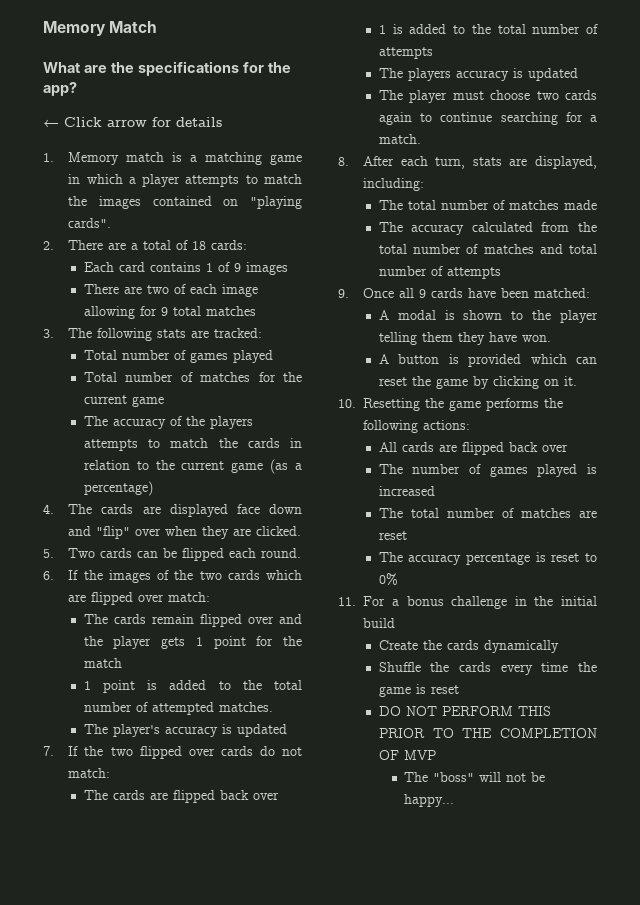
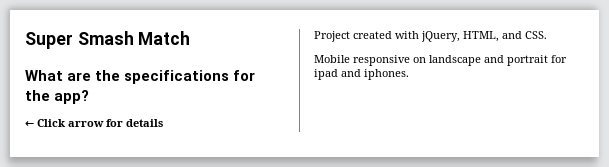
[43,21,106,36] Memory -> [25,31,134,49] Super Smash
[43,152,302,165] [68,174,302,187] [68,196,302,209] [68,218,112,228] [43,240,248,250] [83,262,288,275] [83,284,258,297] [83,306,256,319] [43,328,263,341] [83,350,273,363] [83,372,303,382] [83,395,164,407] [83,416,253,429] [83,438,302,451] [83,459,302,474] [83,481,153,496] [43,504,302,517] [68,526,302,539] [43,548,302,561] [43,570,302,583] [68,592,211,605] [83,614,302,627] [83,636,302,649] [83,658,122,668] [83,680,302,693] [83,702,273,715] [83,724,287,737] [43,746,302,759] [68,768,111,778] [83,790,279,803] [378,24,598,34] [378,47,433,59] [378,68,578,81] [378,90,597,103] [378,112,597,125] [378,134,421,144] [338,156,597,169] [363,178,425,191] [378,200,597,210] [378,222,597,235] [378,244,597,254] [378,266,501,279] [338,288,591,298] [378,310,598,323] [378,332,551,345] [378,354,597,367] [378,376,577,389] [338,398,564,411] [363,420,471,433] [378,442,568,455] [378,464,597,477] [378,486,435,496] [378,508,597,518] [378,531,407,540] [378,552,597,565] [378,573,398,586] [338,596,597,609] [363,618,396,628] [378,640,559,653] [378,662,597,675] [378,684,459,697] [378,706,551,716] [378,728,597,738] [378,750,436,760] [404,772,546,782] [404,794,455,807] 1. Memory match is a matching game in which a player attempts to match the images contained on "playing cards". // 2. There are a total of 18 cards: // Each card contains 1 of 9 images // There are two of each image allowing for 9 total matches // 3. The following stats are tracked: // Total number of games played // Total number of matches for the current game // The accuracy of the players attempts to match the cards in relation to the current game (as a percentage) // 4. The cards are displayed face down and "flip" over when they are clicked. // 5. Two cards can be flipped each round. // 6. If the images of the two cards which are flipped over match: // The cards remain flipped over and the player gets 1 point for the match // 1 point is added to the total number of attempted matches. // The player's accuracy is updated // 7. If the two flipped over cards do not match: // The cards are flipped back over // 1 is added to the total number of attempts // The players accuracy is updated // The player must choose two cards again to continue searching for a match. // 8. After each turn, stats are displayed, including: // The total number of matches made // The accuracy calculated from the total number of matches and total number of attempts // 9. Once all 9 cards have been matched: // A modal is shown to the player telling them they have won. // A button is provided which can reset the game by clicking on it. // 10. Resetting the game performs the following actions: // All cards are flipped back over // The number of games played is increased // The total number of matches are reset // The accuracy percentage is reset to 0% // 11. For a bonus challenge in the initial build // Create the cards dynamically // Shuffle the cards every time the game is reset // DO NOT PERFORM THIS PRIOR TO THE COMPLETION OF MVP // The "boss" will not be happy... -> [314,31,547,42] [314,55,567,66] [314,69,409,80] Project created with jQuery, HTML, and CSS. // Mobile responsive on landscape and portrait for ipad and iphones.

